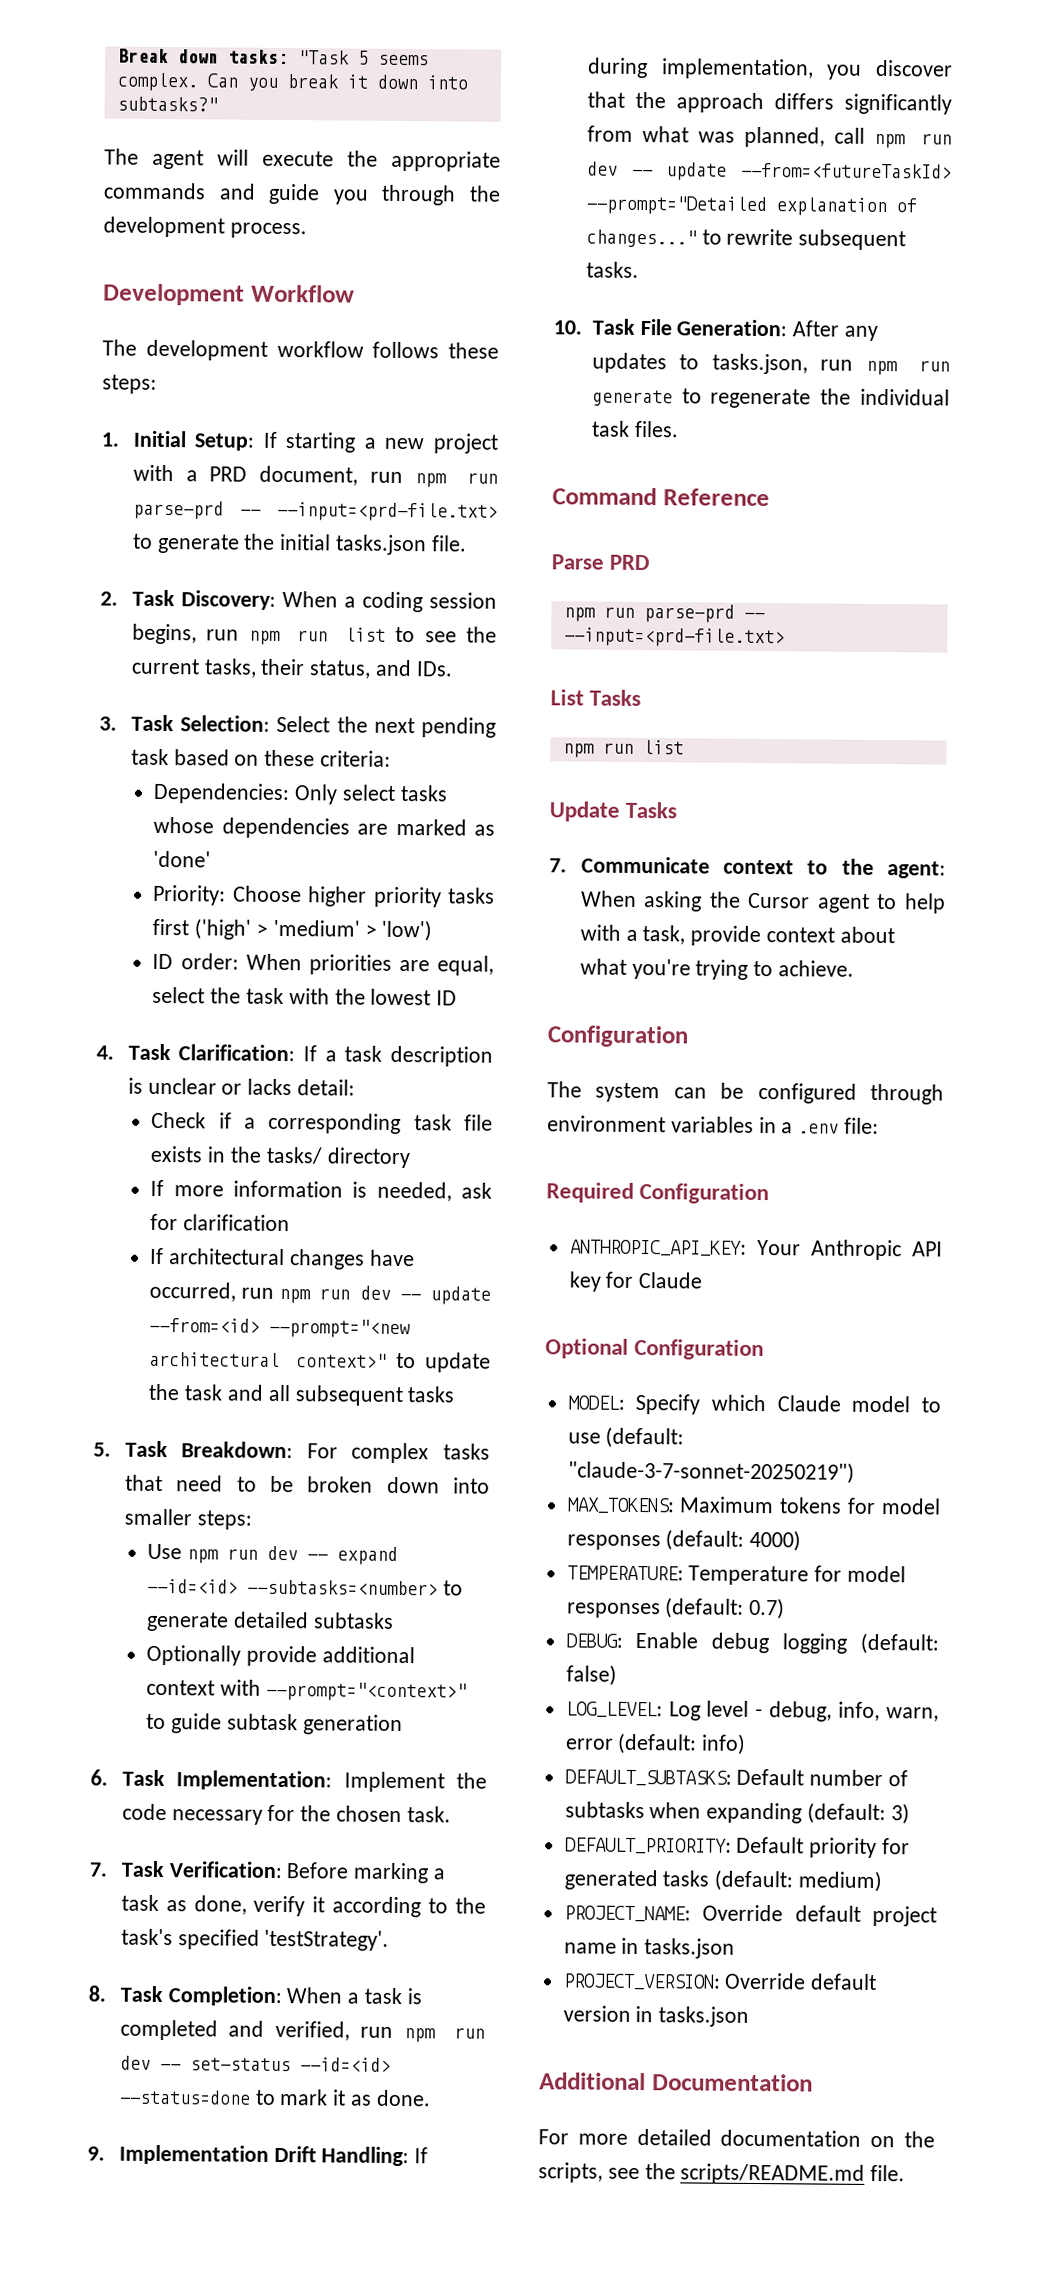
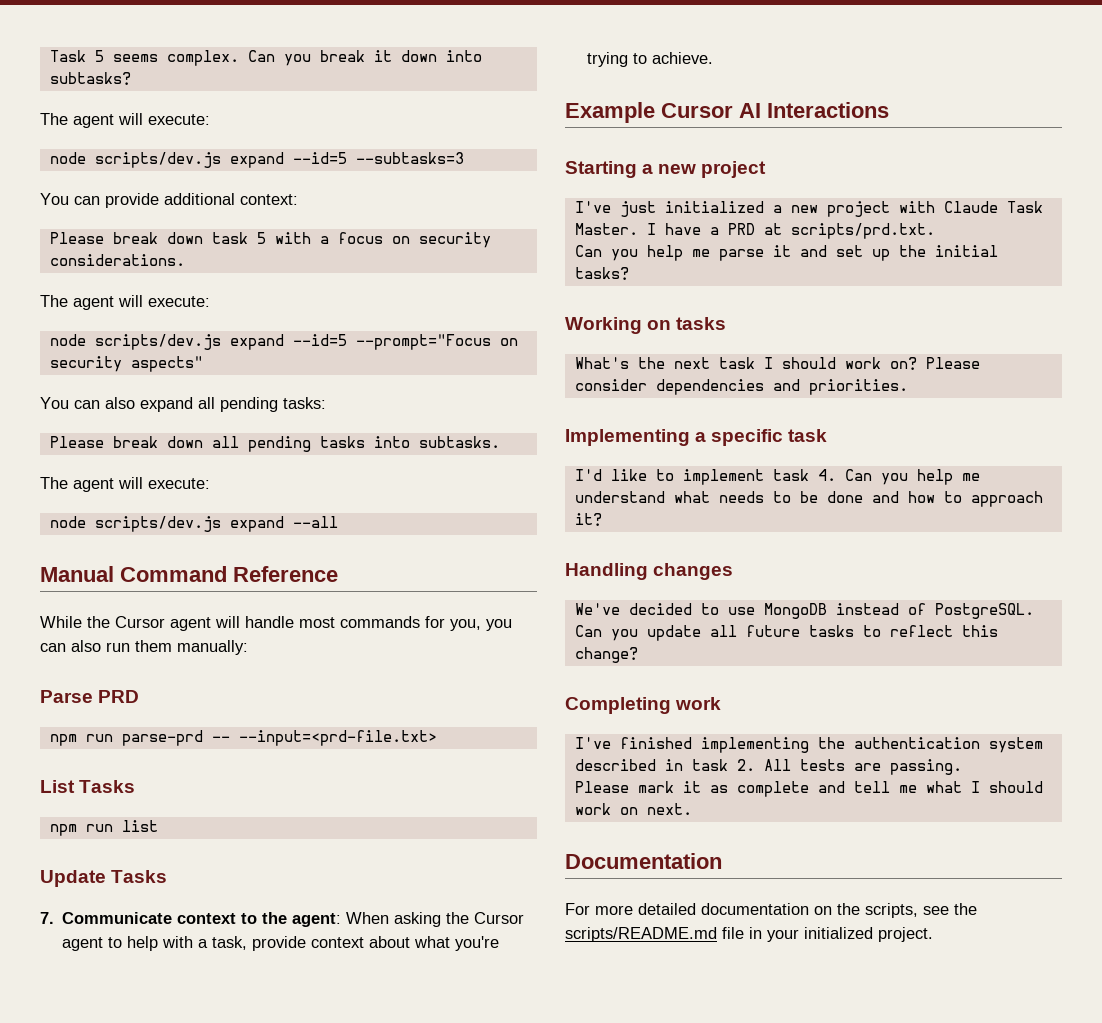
[117,48,350,65] Break down tasks: "Task -> [49,50,86,62] Task
[116,96,218,112] [104,148,501,172] [103,182,502,206] [103,216,307,239] [103,283,355,306] [102,339,499,361] [102,374,157,394] [101,430,498,454] [132,464,499,488] [132,500,498,522] [132,533,467,556] [100,589,497,613] [131,623,498,645] [130,658,453,679] [99,714,496,738] [130,748,391,767] [153,782,448,805] [153,816,495,839] [153,850,212,868] [153,884,495,908] [152,918,433,942] [152,953,494,976] [152,986,458,1006] [96,1043,493,1067] [127,1077,355,1096] [151,1111,493,1135] [150,1145,410,1169] [150,1179,492,1202] [150,1213,291,1232] [150,1247,415,1270] [149,1281,491,1305] [149,1317,412,1339] [149,1351,491,1373] [148,1383,455,1407] [93,1440,490,1464] [124,1474,491,1494] [123,1508,252,1530] [147,1543,399,1566] [147,1578,464,1596] [146,1611,395,1632] [146,1644,416,1667] [146,1679,468,1702] [146,1713,403,1736] [90,1769,487,1793] [121,1803,451,1825] [89,1860,445,1884] [120,1894,486,1918] [120,1928,390,1951] [88,1985,422,2007] [119,2019,485,2043] [119,2055,391,2072] [118,2089,431,2107] [87,2144,429,2167] [586,57,953,80] [586,91,952,115] [586,125,952,149] [586,161,952,181] [585,195,917,217] [585,228,907,251] [585,261,639,278] [553,318,878,341] [591,352,950,376] [591,388,950,409] [590,420,679,438] [552,487,770,507] subtasks?" // The agent will execute the appropriate commands and guide you through the development process. // Development Workflow // The development workflow follows these steps: // 1. Initial Setup: If starting a new project with a PRD document, run npm run parse-prd -- --input=<prd-file.txt> to generate the initial tasks.json file. // 2. Task Discovery: When a coding session begins, run npm run list to see the current tasks, their status, and IDs. // 3. Task Selection: Select the next pending task based on these criteria: // Dependencies: Only select tasks whose dependencies are marked as 'done' // Priority: Choose higher priority tasks first ('high' > 'medium' > 'low') // ID order: When priorities are equal, select the task with the lowest ID // 4. Task Clarification: If a task description is unclear or lacks detail: // Check if a corresponding task file exists in the tasks/ directory // If more information is needed, ask for clarification // If architectural changes have occurred, run npm run dev -- update --from=<id> --prompt="<new architectural context>" to update the task and all subsequent tasks // 5. Task Breakdown: For complex tasks that need to be broken down into smaller steps: // Use npm run dev -- expand --id=<id> --subtasks=<number> to generate detailed subtasks // Optionally provide additional context with --prompt="<context>" to guide subtask generation // 6. Task Implementation: Implement the code necessary for the chosen task. // 7. Task Verification: Before marking a task as done, verify it according to the task's specified 'testStrategy'. // 8. Task Completion: When a task is completed and verified, run npm run dev -- set-status --id=<id> --status=done to mark it as done. // 9. Implementation Drift Handling: If during implementation, you discover that the approach differs significantly from what was planned, call npm run dev -- update --from=<futureTaskId> --prompt="Detailed explanation of changes..." to rewrite subsequent tasks. // 10. Task File Generation: After any updates to tasks.json, run npm run generate to regenerate the individual task files. // Command Reference -> [49,72,131,85] [40,113,210,128] [49,152,464,168] [40,193,298,208] [49,232,491,248] [49,254,185,266] [40,295,210,310] [49,334,518,350] [49,356,203,372] [40,397,326,412] [49,436,500,452] [40,477,210,492] [49,516,338,532] [40,566,338,582] [40,616,512,631] [40,640,248,655] subtasks? // The agent will execute: // node scripts/dev.js expand --id=5 --subtasks=3 // You can provide additional context: // Please break down task 5 with a focus on security considerations. // The agent will execute: // node scripts/dev.js expand --id=5 --prompt="Focus on security aspects" // You can also expand all pending tasks: // Please break down all pending tasks into subtasks. // The agent will execute: // node scripts/dev.js expand --all // Manual Command Reference // While the Cursor agent will handle most commands for you, you can also run them manually:
[547,1025,689,1048] [547,1081,944,1105] [547,1115,880,1135] [546,1182,770,1205] [569,1239,943,1261] [568,1271,703,1292] [545,1338,765,1361] [567,1393,941,1415] [567,1426,685,1449] [567,1460,855,1484] [566,1496,941,1515] [566,1529,802,1552] [566,1565,907,1586] [566,1597,786,1620] [565,1631,939,1655] [565,1664,617,1686] [565,1700,939,1722] [564,1732,747,1755] [564,1768,909,1787] [564,1801,910,1825] [564,1836,911,1859] [563,1869,883,1893] [563,1904,937,1927] [563,1937,736,1959] [562,1972,878,1991] [562,2005,750,2027] [539,2072,646,2091] Configuration // The system can be configured through environment variables in a .env file: // Required Configuration // ANTHROPIC_API_KEY: Your Anthropic API key for Claude // Optional Configuration // MODEL: Specify which Claude model to use (default: "claude-3-7-sonnet-20250219") // MAX_TOKENS: Maximum tokens for model responses (default: 4000) // TEMPERATURE: Temperature for model responses (default: 0.7) // DEBUG: Enable debug logging (default: false) // LOG_LEVEL: Log level - debug, info, warn, error (default: info) // DEFAULT_SUBTASKS: Default number of subtasks when expanding (default: 3) // DEFAULT_PRIORITY: Default priority for generated tasks (default: medium) // PROJECT_NAME: Override default project name in tasks.json // PROJECT_VERSION: Override default version in tasks.json // Additional -> [565,102,889,123] [565,161,767,178] [574,201,1043,217] [574,223,935,239] [574,245,998,261] [574,267,629,280] [565,317,727,334] [574,357,980,370] [574,379,908,395] [565,429,828,446] [574,469,980,485] [574,491,1043,507] [574,513,602,526] [565,563,734,580] [574,603,1034,619] [574,625,998,641] [574,647,638,663] [565,697,722,714] [574,737,1043,753] [574,759,962,775] [574,781,1043,797] [574,803,692,815] Example Cursor AI Interactions // Starting a new project // I've just initialized a new project with Claude Task Master. I have a PRD at scripts/prd.txt. // Can you help me parse it and set up the initial tasks? // Working on tasks // What's the next task I should work on? Please consider dependencies and priorities. // Implementing a specific task // I'd like to implement task 4. Can you help me understand what needs to be done and how to approach it? // Handling changes // We've decided to use MongoDB instead of PostgreSQL. Can you update all future tasks to reflect this change? // Completing work // I've finished implementing the authentication system described in task 2. All tests are passing. // Please mark it as complete and tell me what I should work on next. //
[870,2164,906,2182] file. -> [722,927,933,942] file in your initialized project.

